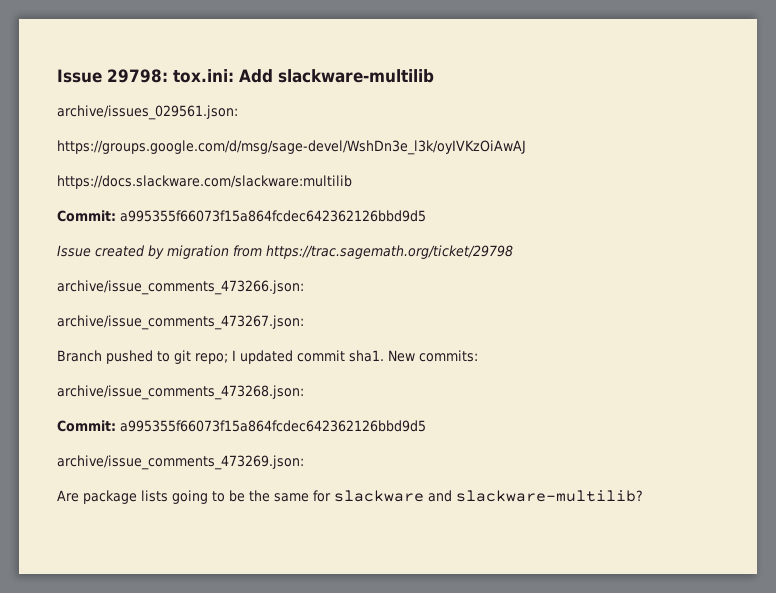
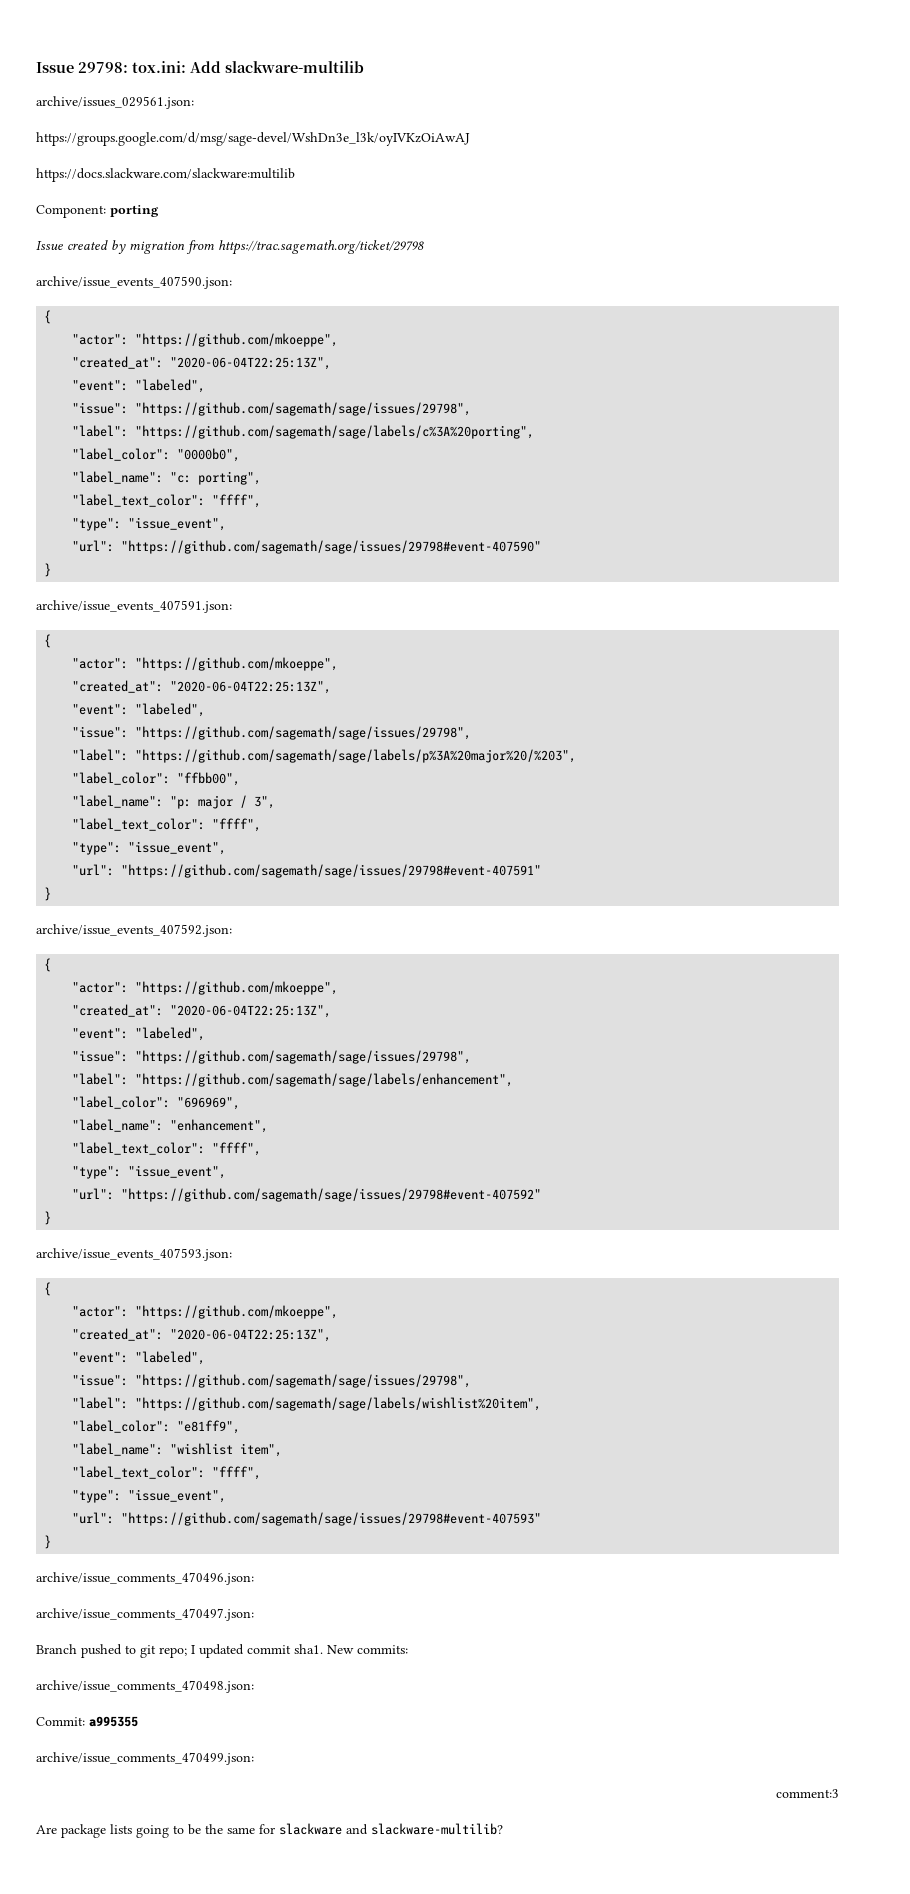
[57,210,426,222] Commit: a995355f66073f15a864fcdec642362126bbd9d5 -> [36,205,159,218] Component: porting
[57,280,304,295] [57,315,304,330] archive/issue_comments_473266.json: // archive/issue_comments_473267.json: -> [36,276,232,289] [44,310,52,324] [72,333,339,347] [72,356,332,370] [72,379,206,393] [72,402,472,416] [72,425,535,439] [72,448,241,462] [72,471,262,485] [72,494,262,508] [72,517,227,531] [72,540,542,554] [44,563,52,577] [36,600,232,613] [44,634,52,648] [72,657,339,671] [72,680,332,694] [72,703,206,717] [72,726,472,740] [72,749,577,763] [72,772,241,786] [72,795,276,809] [72,818,262,832] [72,841,227,855] [72,864,542,878] [44,887,52,901] [36,924,232,937] [44,958,52,972] [72,981,339,995] [72,1004,332,1018] [72,1027,206,1041] [72,1050,472,1064] [72,1073,514,1087] [72,1096,241,1110] [72,1119,269,1133] [72,1142,262,1156] [72,1165,227,1179] [72,1188,542,1202] [44,1211,52,1225] [36,1248,232,1261] [44,1282,52,1296] [72,1305,339,1319] [72,1328,332,1342] [72,1351,206,1365] [72,1374,472,1388] [72,1397,542,1411] [72,1420,241,1434] [72,1443,283,1457] [72,1466,262,1480] [72,1489,227,1503] [72,1512,542,1526] [44,1535,52,1549] [36,1572,254,1585] [36,1608,254,1621] archive/issue_events_407590.json: // { // "actor": "https://github.com/mkoeppe", // "created_at": "2020-06-04T22:25:13Z", // "event": "labeled", // "issue": "https://github.com/sagemath/sage/issues/29798", // "label": "https://github.com/sagemath/sage/labels/c%3A%20porting", // "label_color": "0000b0", // "label_name": "c: porting", // "label_text_color": "ffff", // "type": "issue_event", // "url": "https://github.com/sagemath/sage/issues/29798#event-407590" // } // archive/issue_events_407591.json: // { // "actor": "https://github.com/mkoeppe", // "created_at": "2020-06-04T22:25:13Z", // "event": "labeled", // "issue": "https://github.com/sagemath/sage/issues/29798", // "label": "https://github.com/sagemath/sage/labels/p%3A%20major%20/%203", // "label_color": "ffbb00", // "label_name": "p: major / 3", // "label_text_color": "ffff", // "type": "issue_event", // "url": "https://github.com/sagemath/sage/issues/29798#event-407591" // } // archive/issue_events_407592.json: // { // "actor": "https://github.com/mkoeppe", // "created_at": "2020-06-04T22:25:13Z", // "event": "labeled", // "issue": "https://github.com/sagemath/sage/issues/29798", // "label": "https://github.com/sagemath/sage/labels/enhancement", // "label_color": "696969", // "label_name": "enhancement", // "label_text_color": "ffff", // "type": "issue_event", // "url": "https://github.com/sagemath/sage/issues/29798#event-407592" // } // archive/issue_events_407593.json: // { // "actor": "https://github.com/mkoeppe", // "created_at": "2020-06-04T22:25:13Z", // "event": "labeled", // "issue": "https://github.com/sagemath/sage/issues/29798", // "label": "https://github.com/sagemath/sage/labels/wishlist%20item", // "label_color": "e81ff9", // "label_name": "wishlist item", // "label_text_color": "ffff", // "type": "issue_event", // "url": "https://github.com/sagemath/sage/issues/29798#event-407593" // } // archive/issue_comments_470496.json: // archive/issue_comments_470497.json:
[57,385,304,400] [57,420,426,432] [57,455,304,470] archive/issue_comments_473268.json: // Commit: a995355f66073f15a864fcdec642362126bbd9d5 // archive/issue_comments_473269.json: -> [36,1680,254,1693] [36,1716,138,1727] [36,1752,254,1765] [776,1789,839,1798] archive/issue_comments_470498.json: // Commit: a995355 // archive/issue_comments_470499.json: // comment:3

